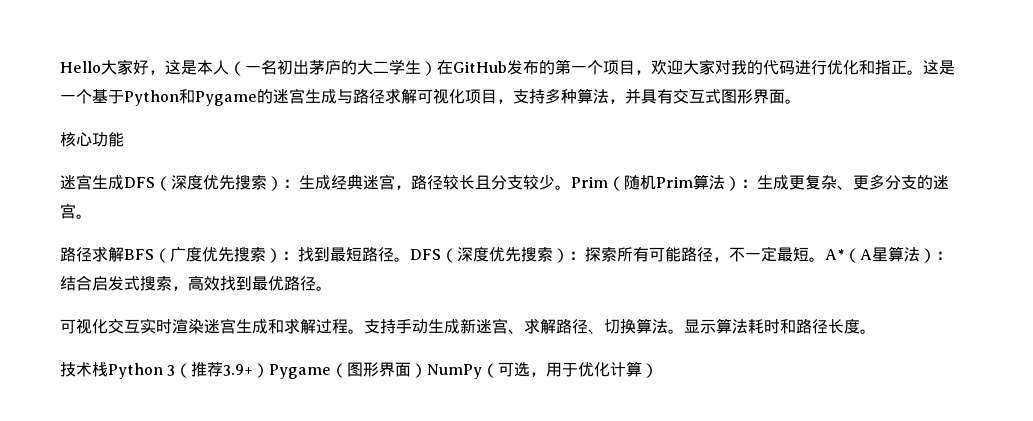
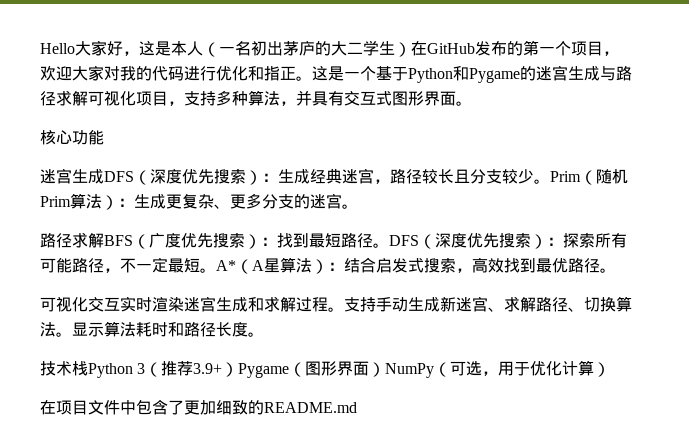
(659, 370) none -> [40,399,357,415] // 在项目文件中包含了更加细致的README.md

